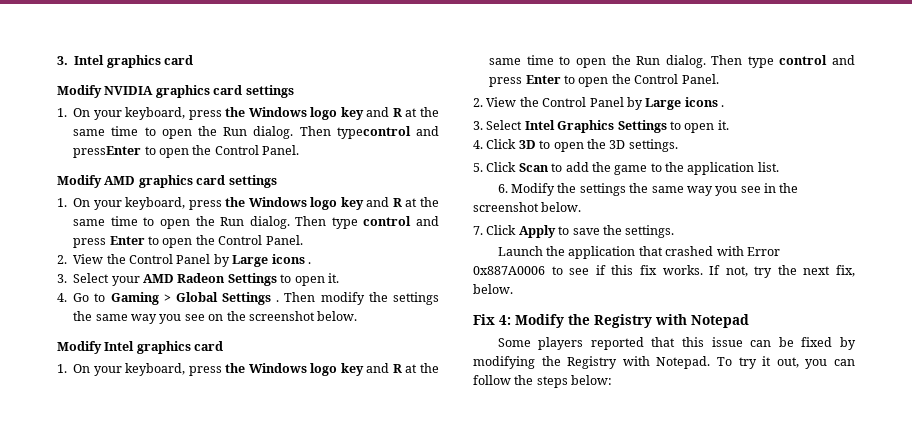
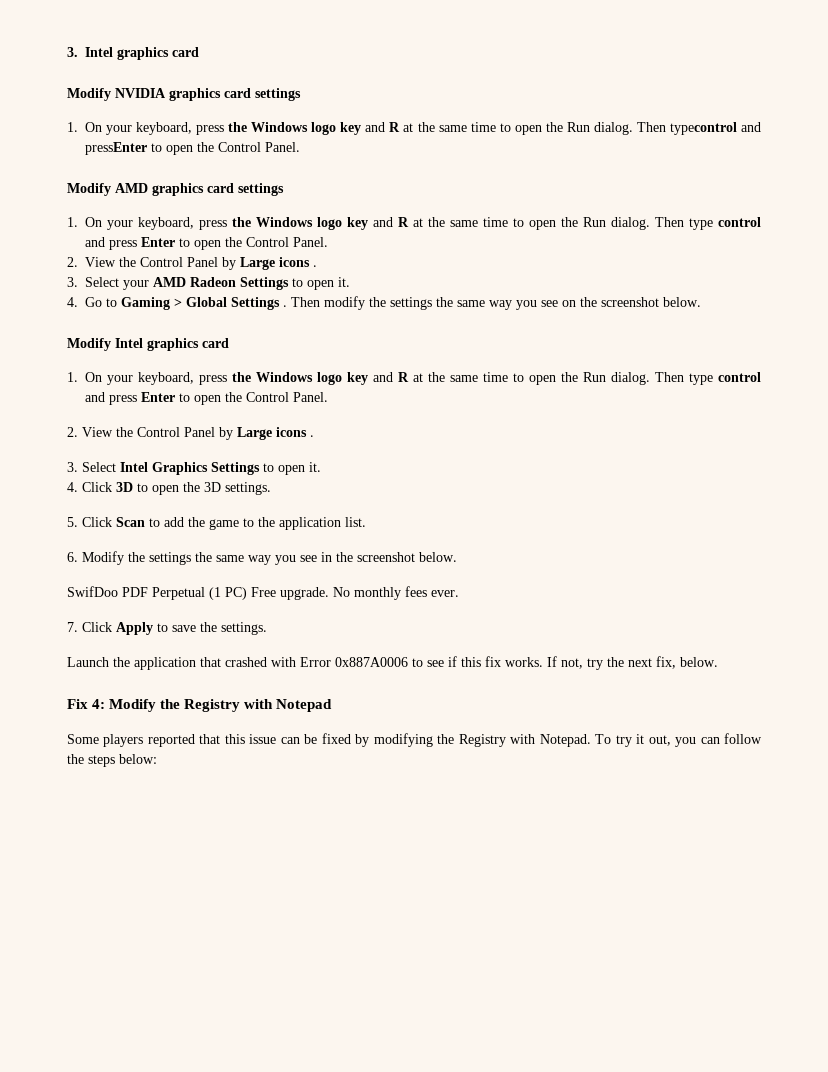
(582, 207) none -> [67,586,459,600] // SwifDoo PDF Perpetual (1 PC) Free upgrade. No monthly fees ever.

